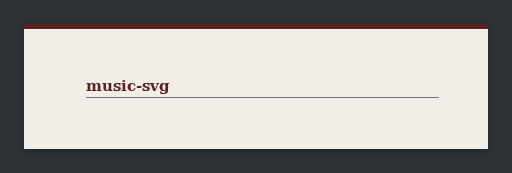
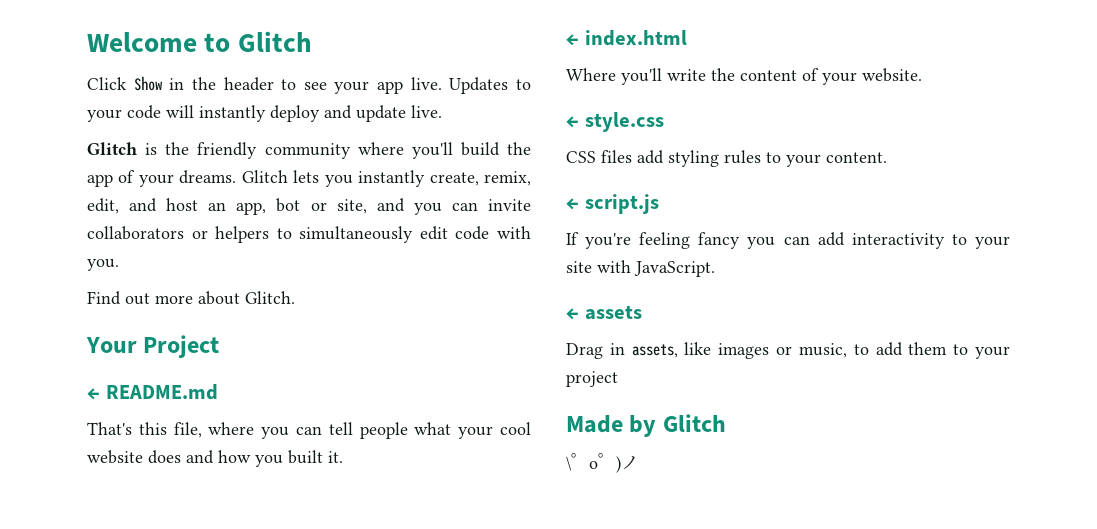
[86,80,170,94] music-svg -> [87,31,312,52] [87,76,531,94] [87,105,442,122] [87,142,531,159] [87,170,531,187] [87,198,531,215] [87,226,531,243] [87,259,119,271] [87,291,295,305] [86,335,220,358] [87,384,218,400] [87,422,531,439] [87,450,343,467] [566,30,687,46] [566,68,922,85] [566,112,664,132] [566,150,887,167] [566,194,659,214] [566,232,1010,249] [566,260,715,277] [566,305,642,320] [566,342,1010,359] [566,371,618,387] [566,414,726,437] [566,453,639,473] Welcome to Glitch // Click Show in the header to see your app live. Updates to your code will instantly deploy and update live. // Glitch is the friendly community where you'll build the app of your dreams. Glitch lets you instantly create, remix, edit, and host an app, bot or site, and you can invite collaborators or helpers to simultaneously edit code with you. // Find out more about Glitch. // Your Project // ← README.md // That's this file, where you can tell people what your cool website does and how you built it. // ← index.html // Where you'll write the content of your website. // ← style.css // CSS files add styling rules to your content. // ← script.js // If you're feeling fancy you can add interactivity to your site with JavaScript. // ← assets // Drag in assets, like images or music, to add them to your project // Made by Glitch // \゜o゜)ノ

